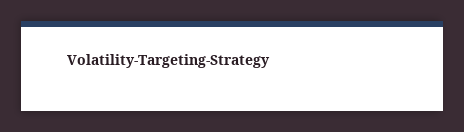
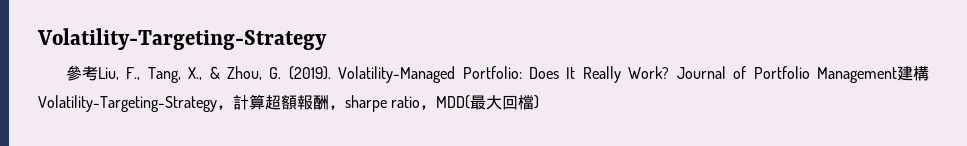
[67,54,270,68] Volatility-Targeting-Strategy -> [37,28,327,50] [65,65,930,83] [38,94,540,112] Volatility-Targeting-Strategy // 參考Liu, F., Tang, X., & Zhou, G. (2019). Volatility-Managed Portfolio: Does It Really Work? Journal of Portfolio Management建構Volatility-Targeting-Strategy，計算超額報酬，sharpe ratio，MDD(最大回檔)

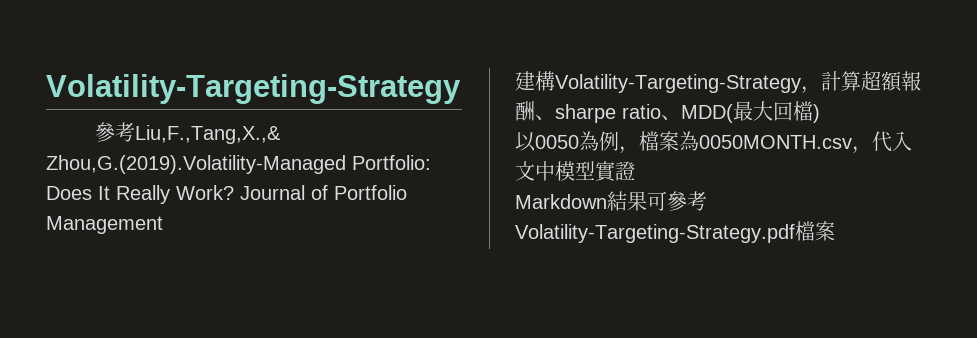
[97,66,456,83] Liu, F., Tang, X., & Zhou, G. (2019). Volatility-Managed -> [134,125,281,144] [46,155,346,174] Liu,F.,Tang,X.,& Zhou,G.(2019).Volatility-Managed
(898, 75) none -> (163, 225) //
[328,105,345,110] ， -> [535,115,555,120] 、
[420,105,437,110] ， -> [661,115,681,120] 、
(540, 102) none -> [515,131,912,154] [515,161,635,182] [515,191,707,211] [515,221,835,243] // 以0050為例，檔案為0050MONTH.csv，代入文中模型實證 // Markdown結果可參考Volatility-Targeting-Strategy.pdf檔案

